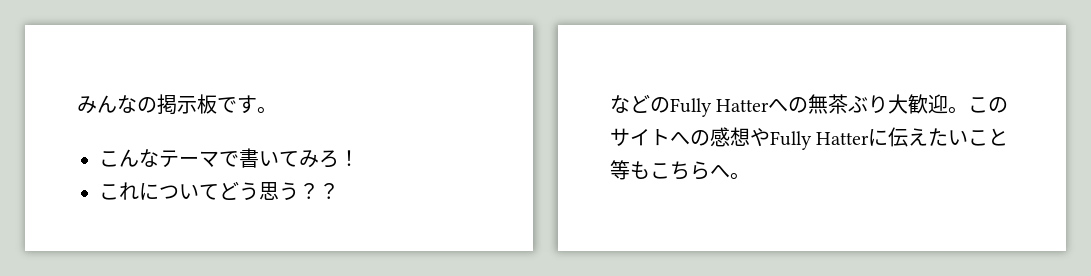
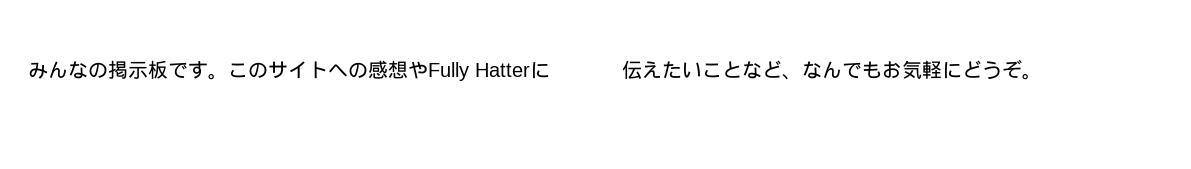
[99,148,359,168] [99,181,339,200] [610,94,969,117] // こんなテーマで書いてみろ！ // これについてどう思う？？ // などのFully Hatterへの無茶ぶり大歓迎。 -> (228, 76) none
[610,160,730,180] 等もこちらへ -> [742,59,1022,80] など、なんでもお気軽にどうぞ

